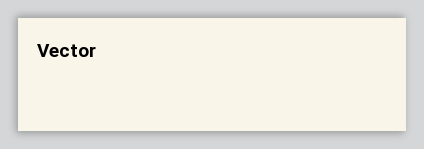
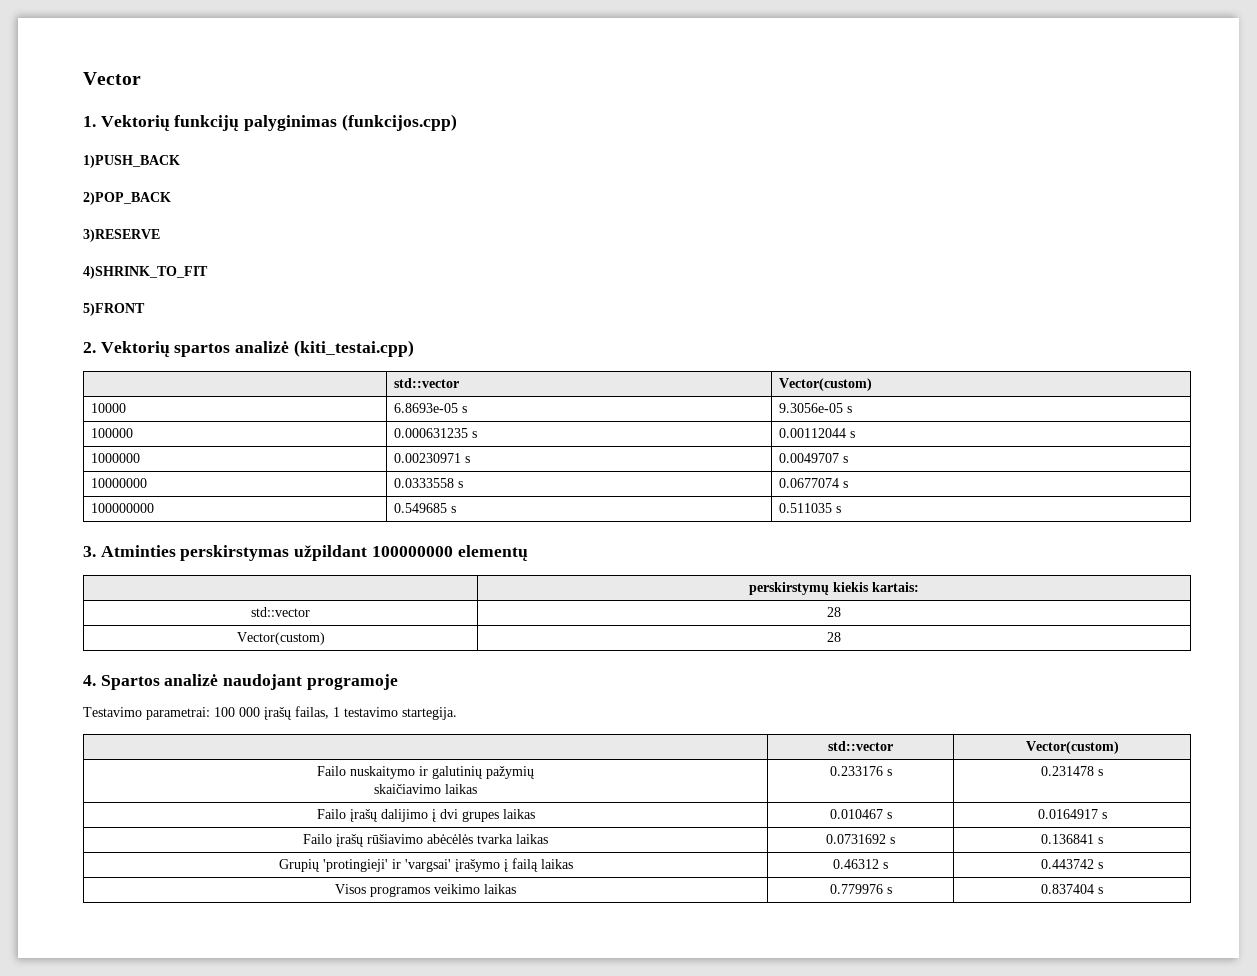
(96, 50) none -> [83,114,457,131] [83,155,180,168] [83,192,171,205] [83,229,160,242] [83,266,208,279] [83,303,145,316] [83,340,414,357] [393,378,459,388] [778,378,872,391] [90,403,126,413] [393,403,467,413] [778,403,852,413] [90,428,133,438] [393,428,477,438] [778,428,855,438] [90,453,140,463] [393,453,470,463] [778,453,848,463] [90,478,147,488] [393,478,463,488] [778,478,848,488] [90,503,154,513] [393,503,456,513] [778,503,841,513] [83,545,528,561] [748,582,919,595] [251,607,310,617] [826,607,841,617] [236,632,325,645] [826,632,841,642] [83,674,398,690] [83,706,457,720] [828,741,893,751] [1025,741,1119,754] [317,766,534,779] [374,784,477,794] [829,766,892,776] [1041,766,1103,776] [316,809,535,822] [829,809,892,819] [1037,809,1107,819] [303,834,548,847] [826,834,895,844] [1041,834,1103,844] [278,858,573,872] [833,859,888,869] [1041,859,1103,869] [335,884,516,897] [829,884,892,894] [1041,884,1103,894] // 1. Vektorių funkcijų palyginimas (funkcijos.cpp) // 1)PUSH_BACK // 2)POP_BACK // 3)RESERVE // 4)SHRINK_TO_FIT // 5)FRONT // 2. Vektorių spartos analizė (kiti_testai.cpp) // | std::vector | Vector(custom) // 10000 | 6.8693e-05 s | 9.3056e-05 s // 100000 | 0.000631235 s | 0.00112044 s // 1000000 | 0.00230971 s | 0.0049707 s // 10000000 | 0.0333558 s | 0.0677074 s // 100000000 | 0.549685 s | 0.511035 s // 3. Atminties perskirstymas užpildant 100000000 elementų // | perskirstymų kiekis kartais: // std::vector | 28 // Vector(custom) | 28 // 4. Spartos analizė naudojant programoje // Testavimo parametrai: 100 000 įrašų failas, 1 testavimo startegija. // | std::vector | Vector(custom) // Failo nuskaitymo ir galutinių pažymių // skaičiavimo laikas | 0.233176 s | 0.231478 s // Failo įrašų dalijimo į dvi grupes laikas | 0.010467 s | 0.0164917 s // Failo įrašų rūšiavimo abėcėlės tvarka laikas | 0.0731692 s | 0.136841 s // Grupių 'protingieji' ir 'vargsai' įrašymo į failą laikas | 0.46312 s | 0.443742 s // Visos programos veikimo laikas | 0.779976 s | 0.837404 s

